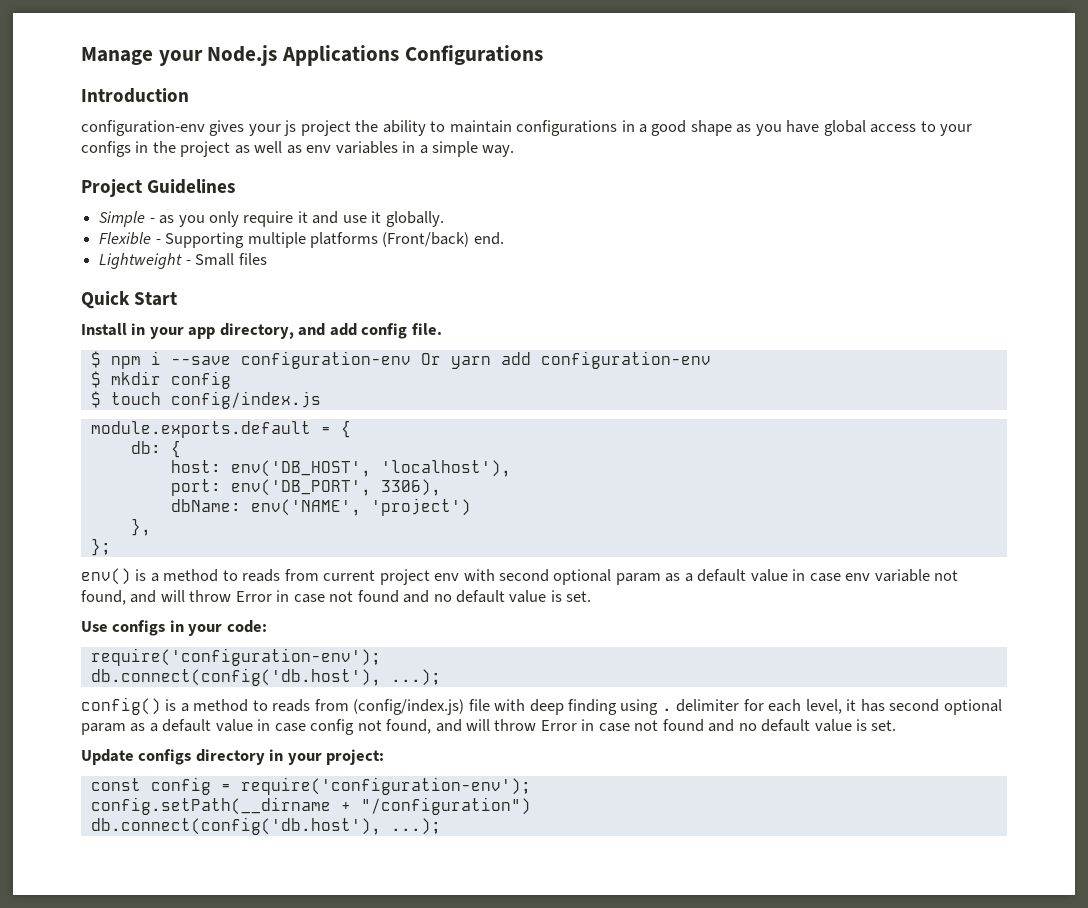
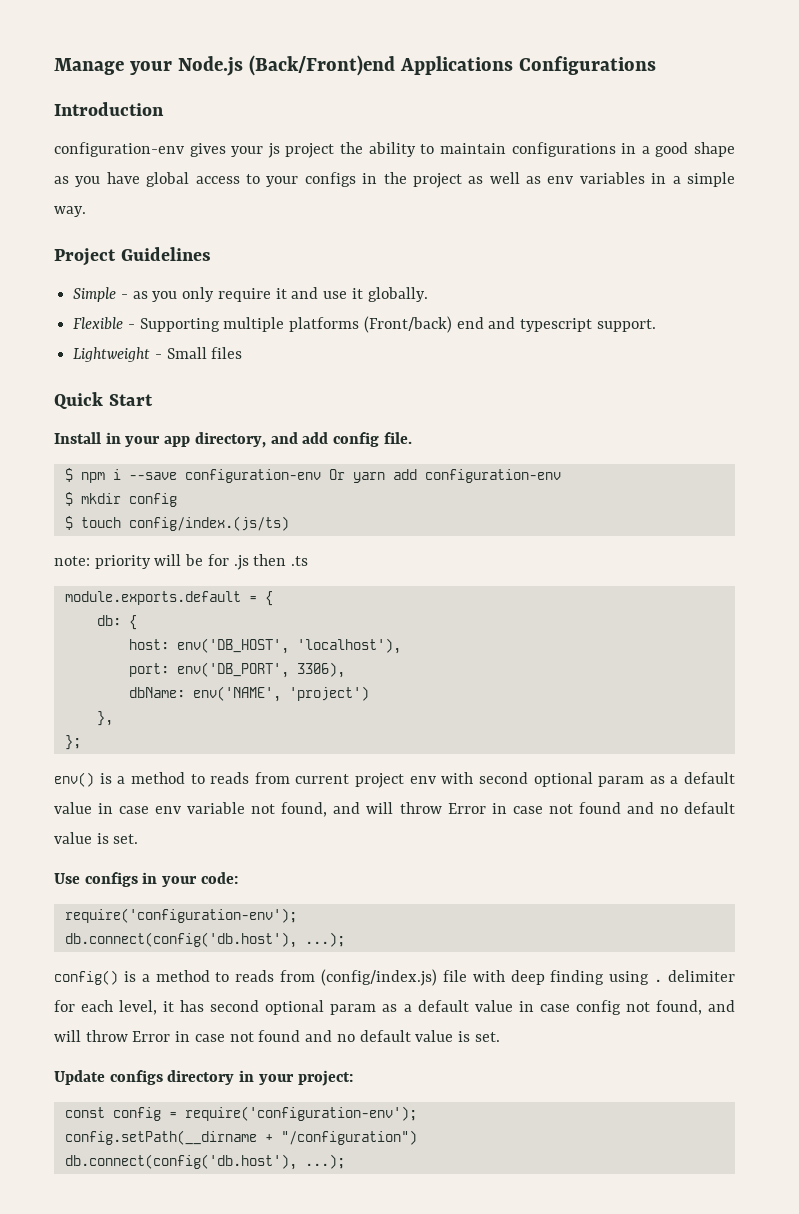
(278, 55) none -> [248,55,395,76] (Back/Front)end
[473,232,504,245] end. -> [456,317,656,332] end and typescript support.
[170,391,321,409] config/index.js -> [128,516,289,531] [54,554,309,570] config/index.(js/ts) // note: priority will be for .js then .ts

